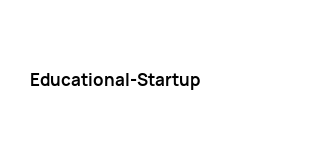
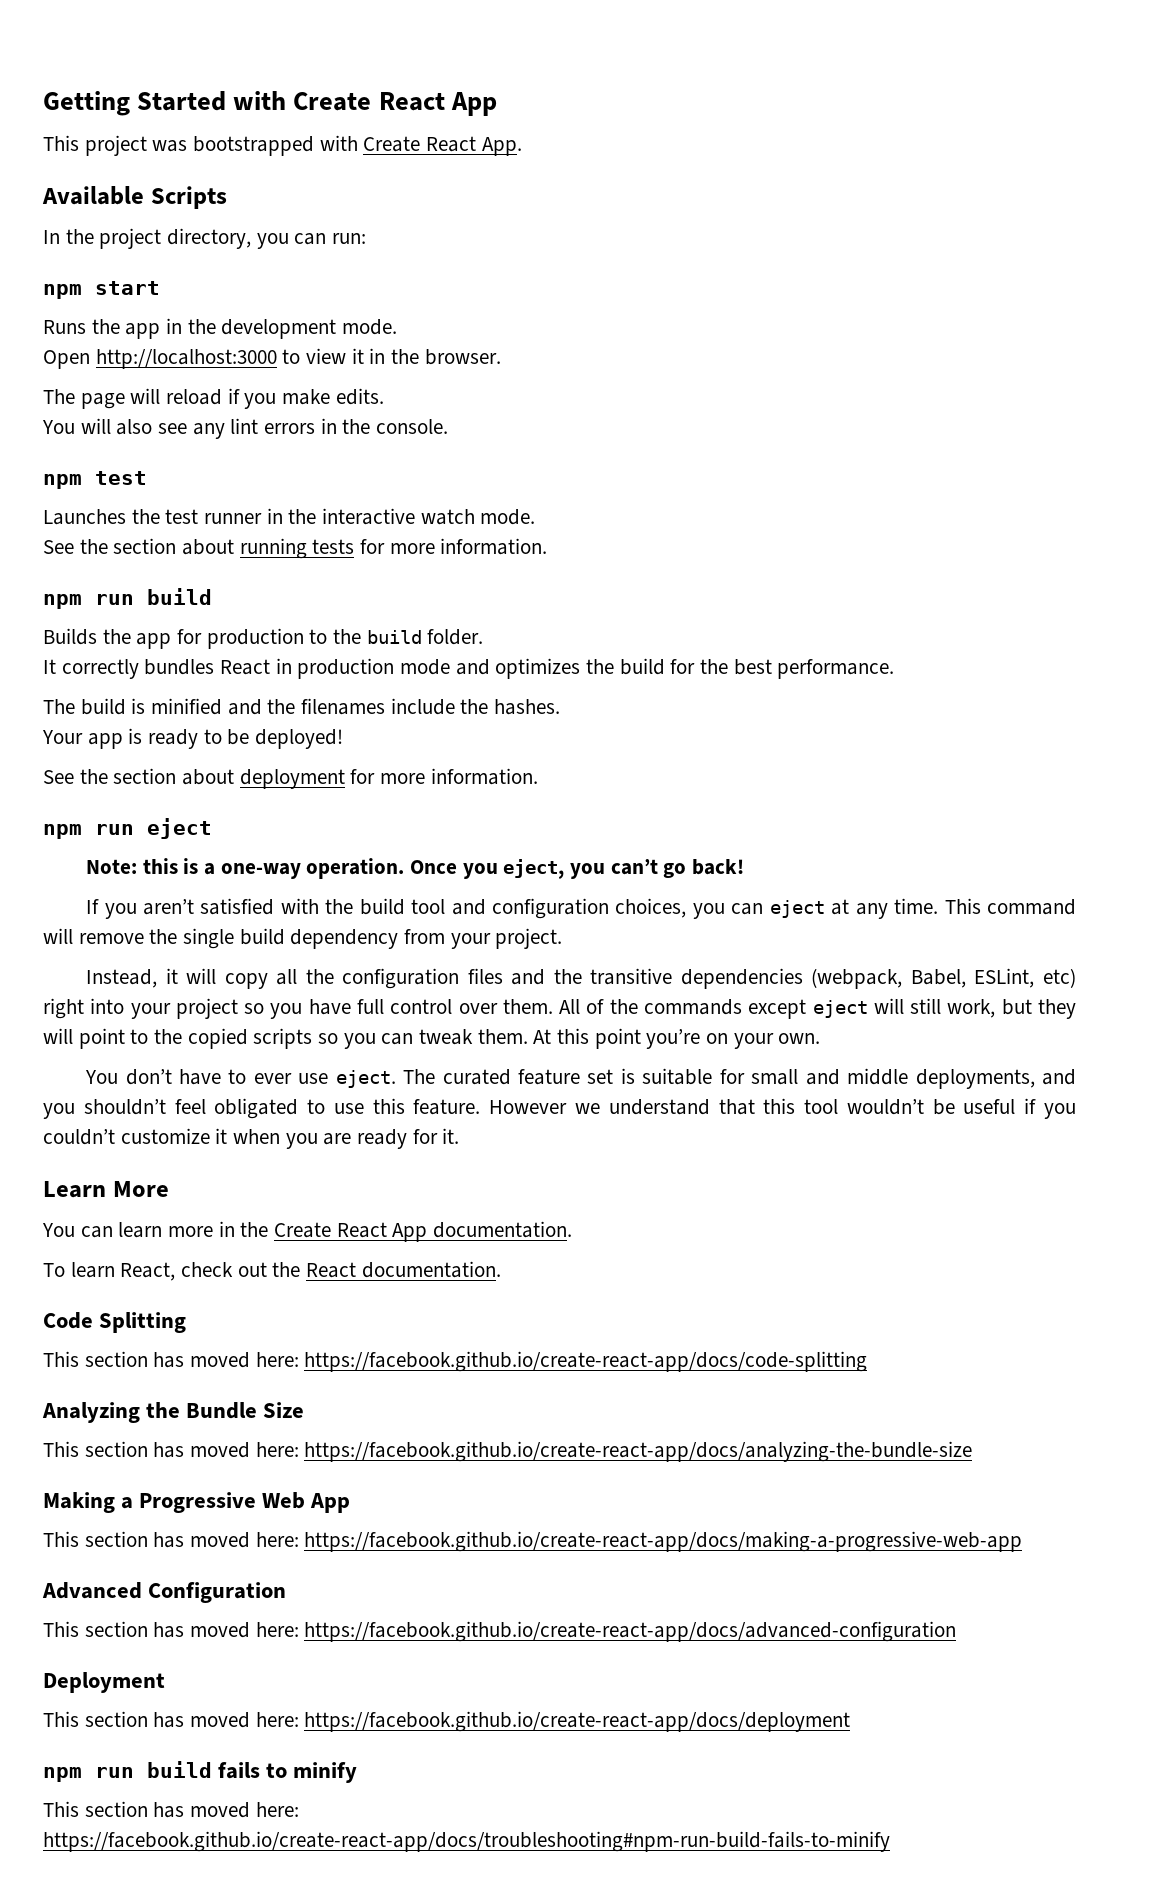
[30,73,200,90] Educational-Startup -> [43,91,497,116] [43,135,522,156] [42,186,227,209] [43,228,367,249] [43,281,160,299] [43,318,398,339] [43,348,501,369] [43,388,384,409] [42,418,449,439] [43,471,147,489] [43,508,536,525] [43,538,548,559] [43,588,212,609] [43,628,484,649] [43,658,895,679] [43,698,561,715] [42,728,344,749] [43,768,538,789] [43,818,212,839] [86,858,745,879] [86,898,1077,919] [43,928,563,949] [86,968,1077,989] [43,998,1077,1019] [43,1028,821,1049] [85,1068,1077,1089] [43,1098,1077,1119] [43,1128,460,1149] [43,1181,169,1198] [42,1221,573,1242] [43,1261,501,1281] [43,1312,187,1333] [43,1351,868,1372] [42,1402,305,1423] [43,1441,973,1462] [43,1492,351,1513] [43,1531,1023,1552] [42,1582,287,1603] [43,1621,957,1642] [43,1672,165,1693] [43,1711,851,1732] [43,1761,358,1783] [43,1801,299,1818] [43,1831,890,1852] Getting Started with Create React App // This project was bootstrapped with Create React App. // Available Scripts // In the project directory, you can run: // npm start // Runs the app in the development mode. // Open http://localhost:3000 to view it in the browser. // The page will reload if you make edits. // You will also see any lint errors in the console. // npm test // Launches the test runner in the interactive watch mode. // See the section about running tests for more information. // npm run build // Builds the app for production to the build folder. // It correctly bundles React in production mode and optimizes the build for the best performance. // The build is minified and the filenames include the hashes. // Your app is ready to be deployed! // See the section about deployment for more information. // npm run eject // Note: this is a one-way operation. Once you eject, you can’t go back! // If you aren’t satisfied with the build tool and configuration choices, you can eject at any time. This command will remove the single build dependency from your project. // Instead, it will copy all the configuration files and the transitive dependencies (webpack, Babel, ESLint, etc) right into your project so you have full control over them. All of the commands except eject will still work, but they will point to the copied scripts so you can tweak them. At this point you’re on your own. // You don’t have to ever use eject. The curated feature set is suitable for small and middle deployments, and you shouldn’t feel obligated to use this feature. However we understand that this tool wouldn’t be useful if you couldn’t customize it when you are ready for it. // Learn More // You can learn more in the Create React App documentation. // To learn React, check out the React documentation. // Code Splitting // This section has moved here: https://facebook.github.io/create-react-app/docs/code-splitting // Analyzing the Bundle Size // This section has moved here: https://facebook.github.io/create-react-app/docs/analyzing-the-bundle-size // Making a Progressive Web App // This section has moved here: https://facebook.github.io/create-react-app/docs/making-a-progressive-web-app // Advanced Configuration // This section has moved here: https://facebook.github.io/create-react-app/docs/advanced-configuration // Deployment // This section has moved here: https://facebook.github.io/create-react-app/docs/deployment // npm run build fails to minify // This section has moved here: https://facebook.github.io/create-react-app/docs/troubleshooting#npm-run-build-fails-to-minify

